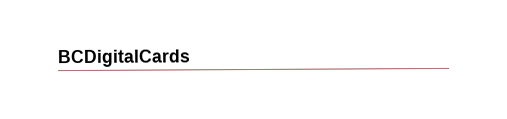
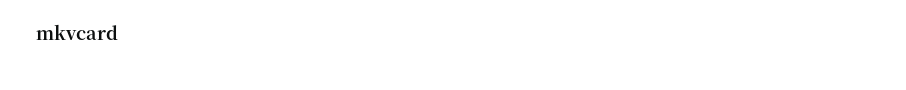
[57,49,191,68] BCDigitalCards -> [36,24,118,40] mkvcard

